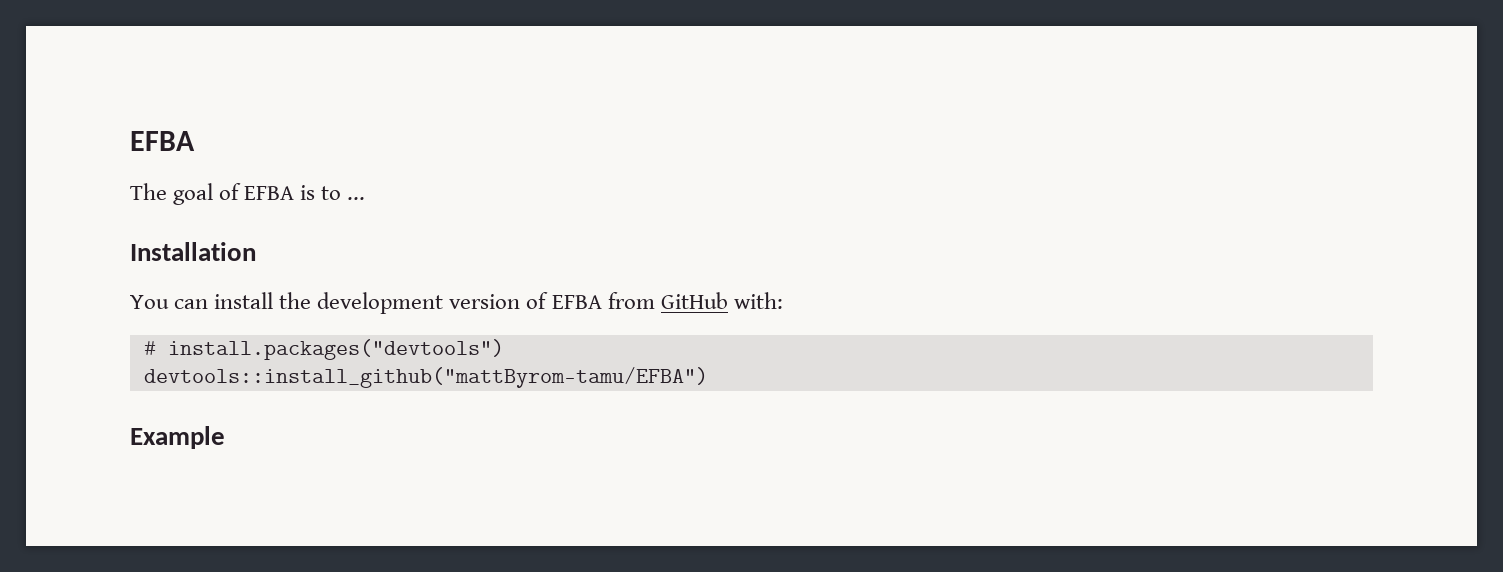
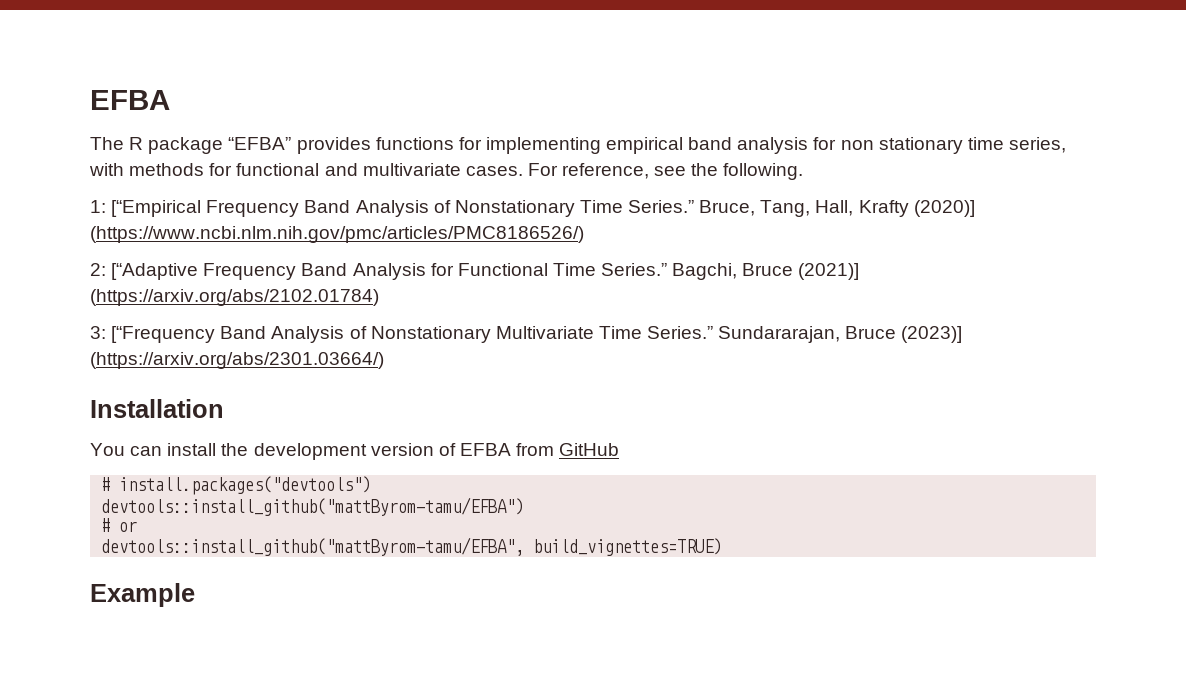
[173,183,366,205] goal of EFBA is to ... -> [129,137,1066,154] [89,163,804,180] [90,200,975,217] [90,226,584,243] [90,263,860,280] [90,289,379,306] [90,326,963,343] [90,352,384,369] R package “EFBA” provides functions for implementing empirical band analysis for non stationary time series, with methods for functional and multivariate cases. For reference, see the following. // 1: [“Empirical Frequency Band Analysis of Nonstationary Time Series.” Bruce, Tang, Hall, Krafty (2020)] (https://www.ncbi.nlm.nih.gov/pmc/articles/PMC8186526/) // 2: [“Adaptive Frequency Band Analysis for Functional Time Series.” Bagchi, Bruce (2021)] (https://arxiv.org/abs/2102.01784) // 3: [“Frequency Band Analysis of Nonstationary Multivariate Time Series.” Sundararajan, Bruce (2023)] (https://arxiv.org/abs/2301.03664/)
[733,292,783,309] with: -> (620, 449) none
(708, 377) none -> [101,518,138,532] [101,537,723,556] // # or // devtools::install_github("mattByrom-tamu/EFBA", build_vignettes=TRUE)

